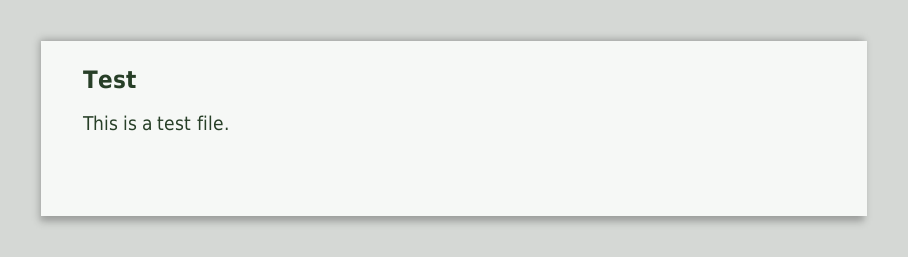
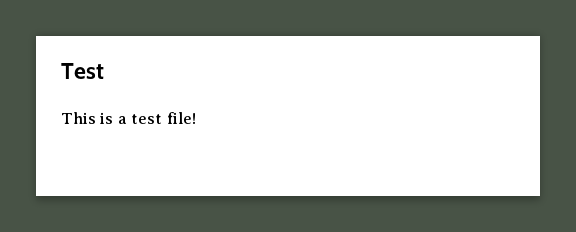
[196,115,229,131] file. -> [166,112,196,124] file!

